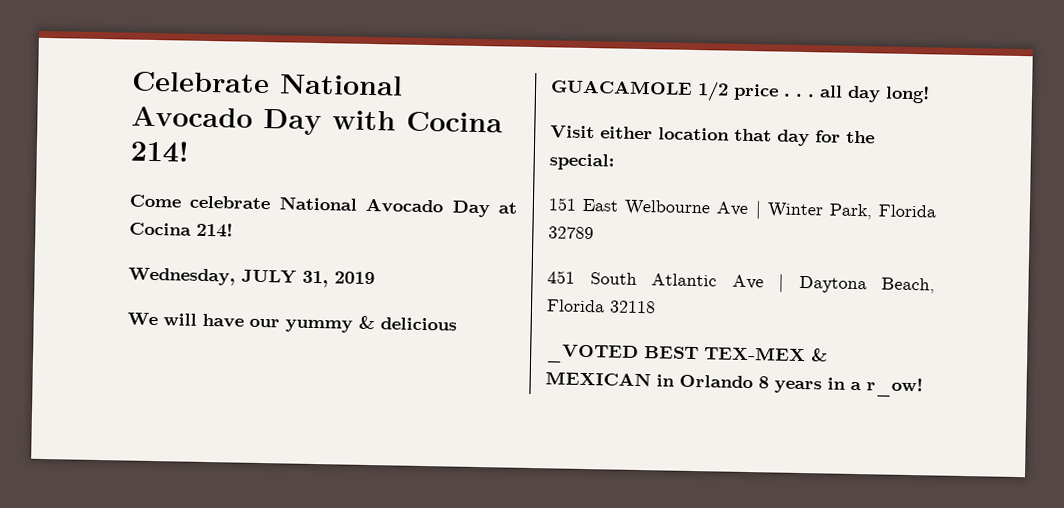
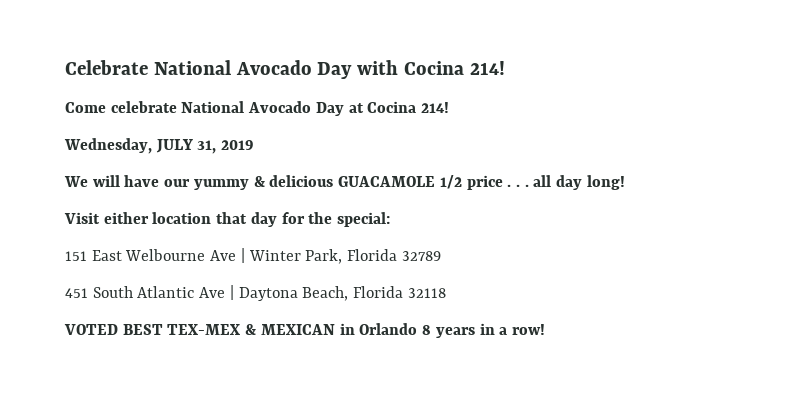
[545,344,639,364] _VOTED -> [64,324,118,335] VOTED
[866,377,923,398] r_ow! -> [511,324,545,335] row!

